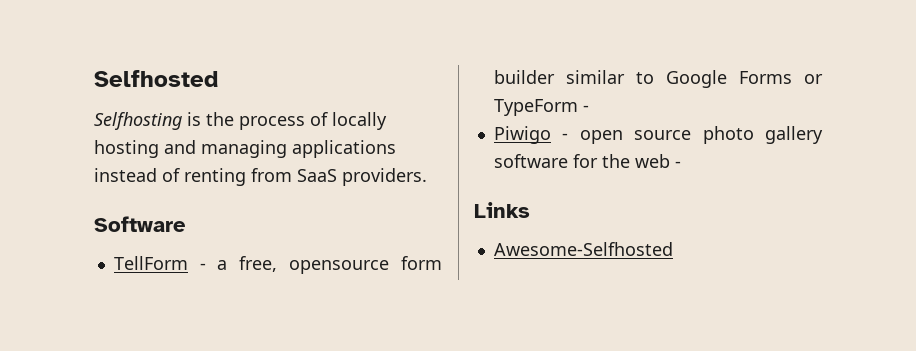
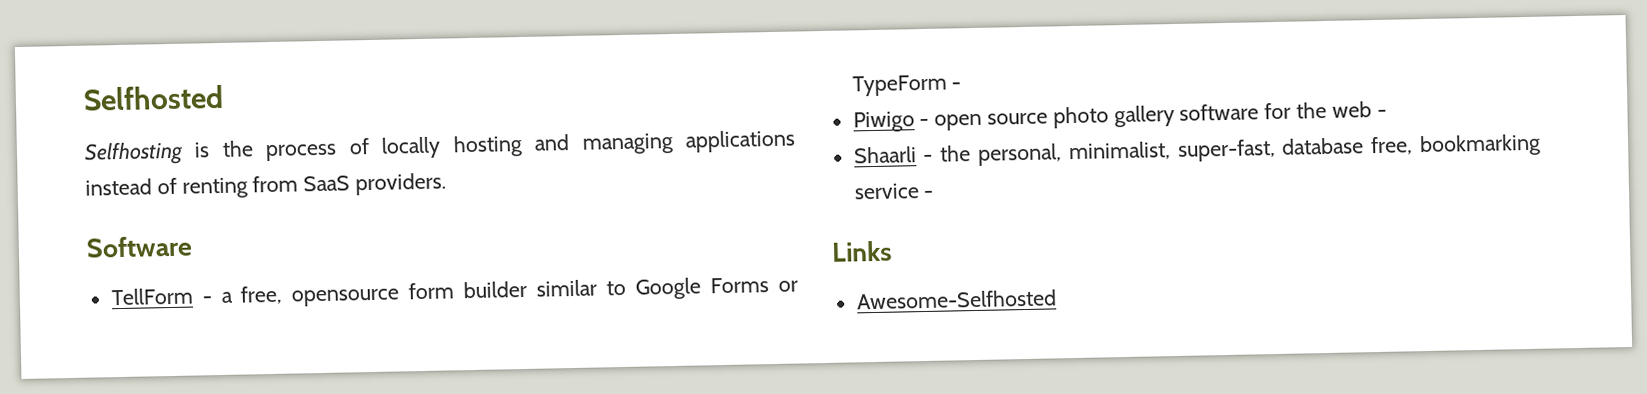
(681, 164) none -> [853,133,1541,166] [853,183,935,200] // Shaarli - the personal, minimalist, super-fast, database free, bookmarking service -

